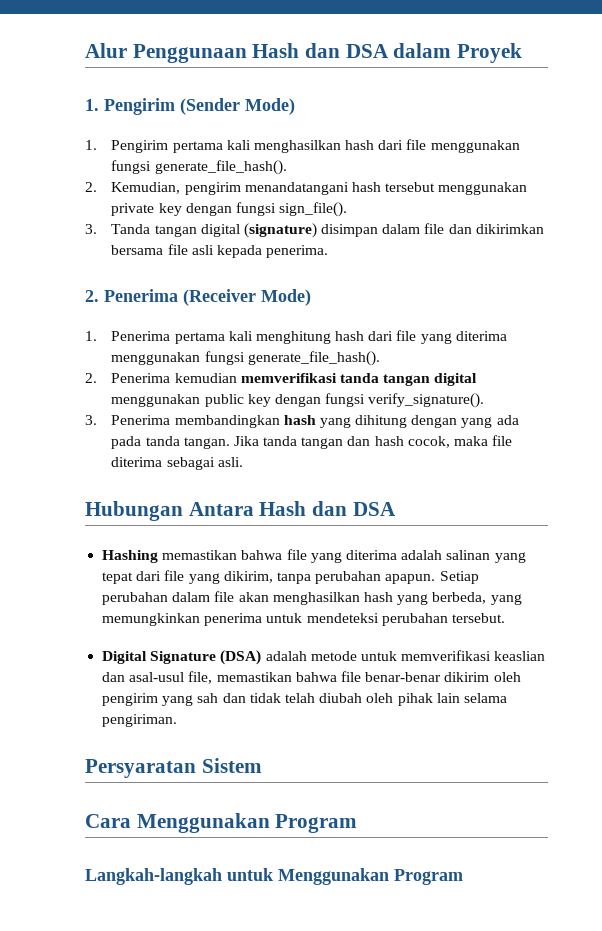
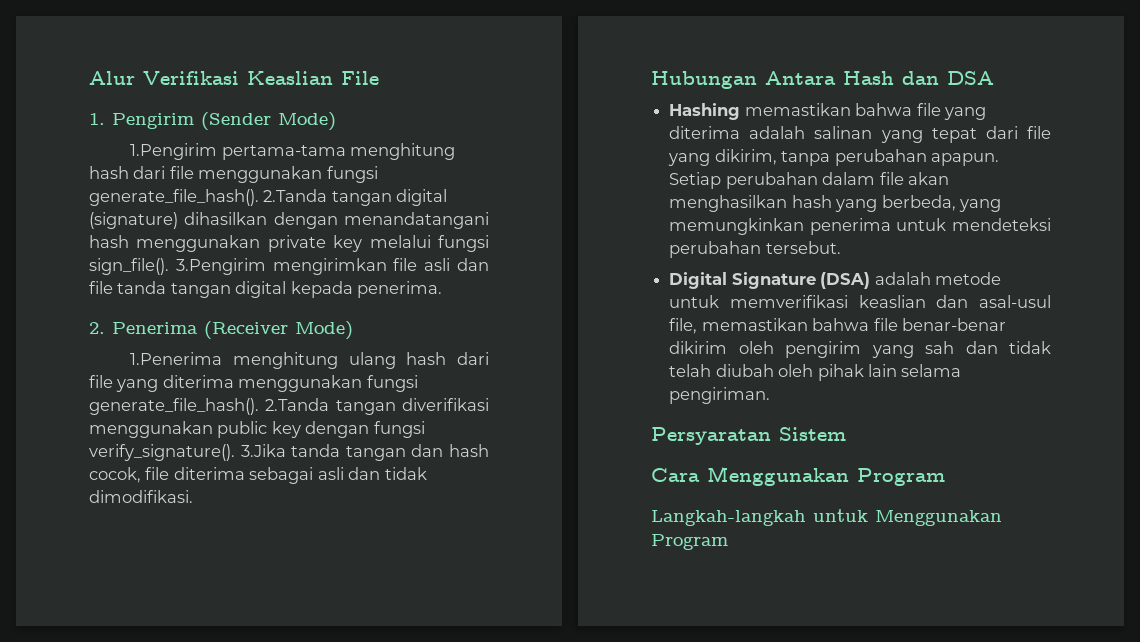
[132,43,523,63] Penggunaan Hash dan DSA dalam Proyek -> [143,71,379,85] Verifikasi Keaslian File
[85,140,341,153] 1. Pengirim pertama kali menghasilkan -> [130,143,455,160] 1.Pengirim pertama-tama menghitung
[85,182,241,195] // 2. Kemudian, pengirim -> [263,189,448,206] [89,212,338,229] 2.Tanda tangan digital (signature) dihasilkan dengan
[385,182,436,192] tersebut -> (129, 241) none
[185,203,232,216] dengan -> [369,235,431,248] melalui
[85,223,544,238] [111,244,214,255] // 3. Tanda tangan digital (signature) disimpan dalam file dan dikirimkan bersama file asli -> [175,258,490,275] [89,281,287,298] 3.Pengirim mengirimkan file asli dan file tanda tangan digital
[85,331,331,344] 1. Penerima pertama kali menghitung -> [130,352,396,369] 1.Penerima menghitung ulang
[85,373,478,386] // 2. Penerima kemudian memverifikasi tanda tangan digital -> [265,398,489,415] 2.Tanda tangan diverifikasi
[85,415,519,428] [111,436,259,449] // 3. Penerima membandingkan hash yang dihitung dengan yang ada pada tanda tangan. Jika -> [240,444,286,457] 3.Jika
[454,436,489,446] maka -> (141, 475) none
[217,457,243,467] asli. -> [317,467,427,480] [89,490,193,503] asli dan tidak dimodifikasi.

